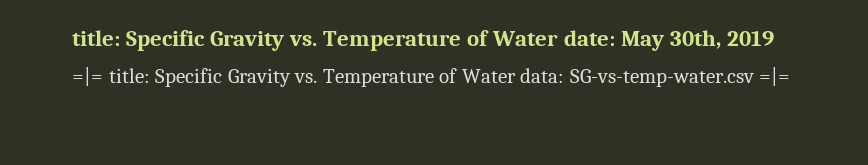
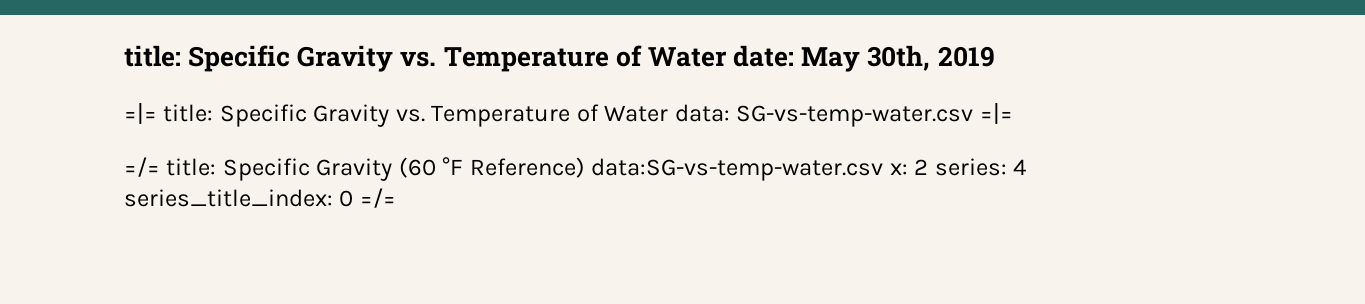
(791, 76) none -> [124,157,1027,181] [124,188,396,208] // =/= title: Specific Gravity (60 °F Reference) data:SG-vs-temp-water.csv x: 2 series: 4 series_title_index: 0 =/=

